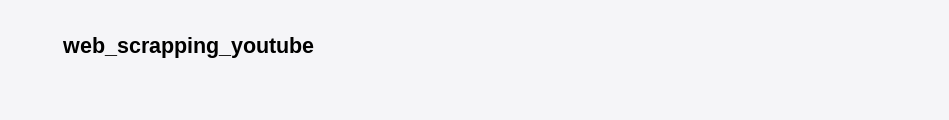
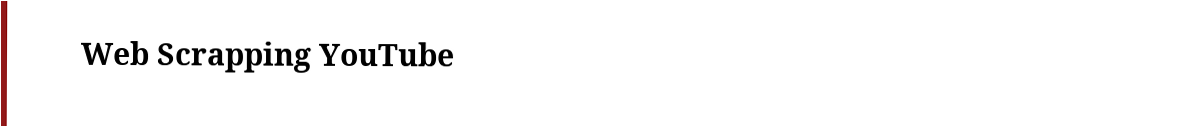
[62,37,314,58] web_scrapping_youtube -> [80,40,456,73] Web Scrapping YouTube

